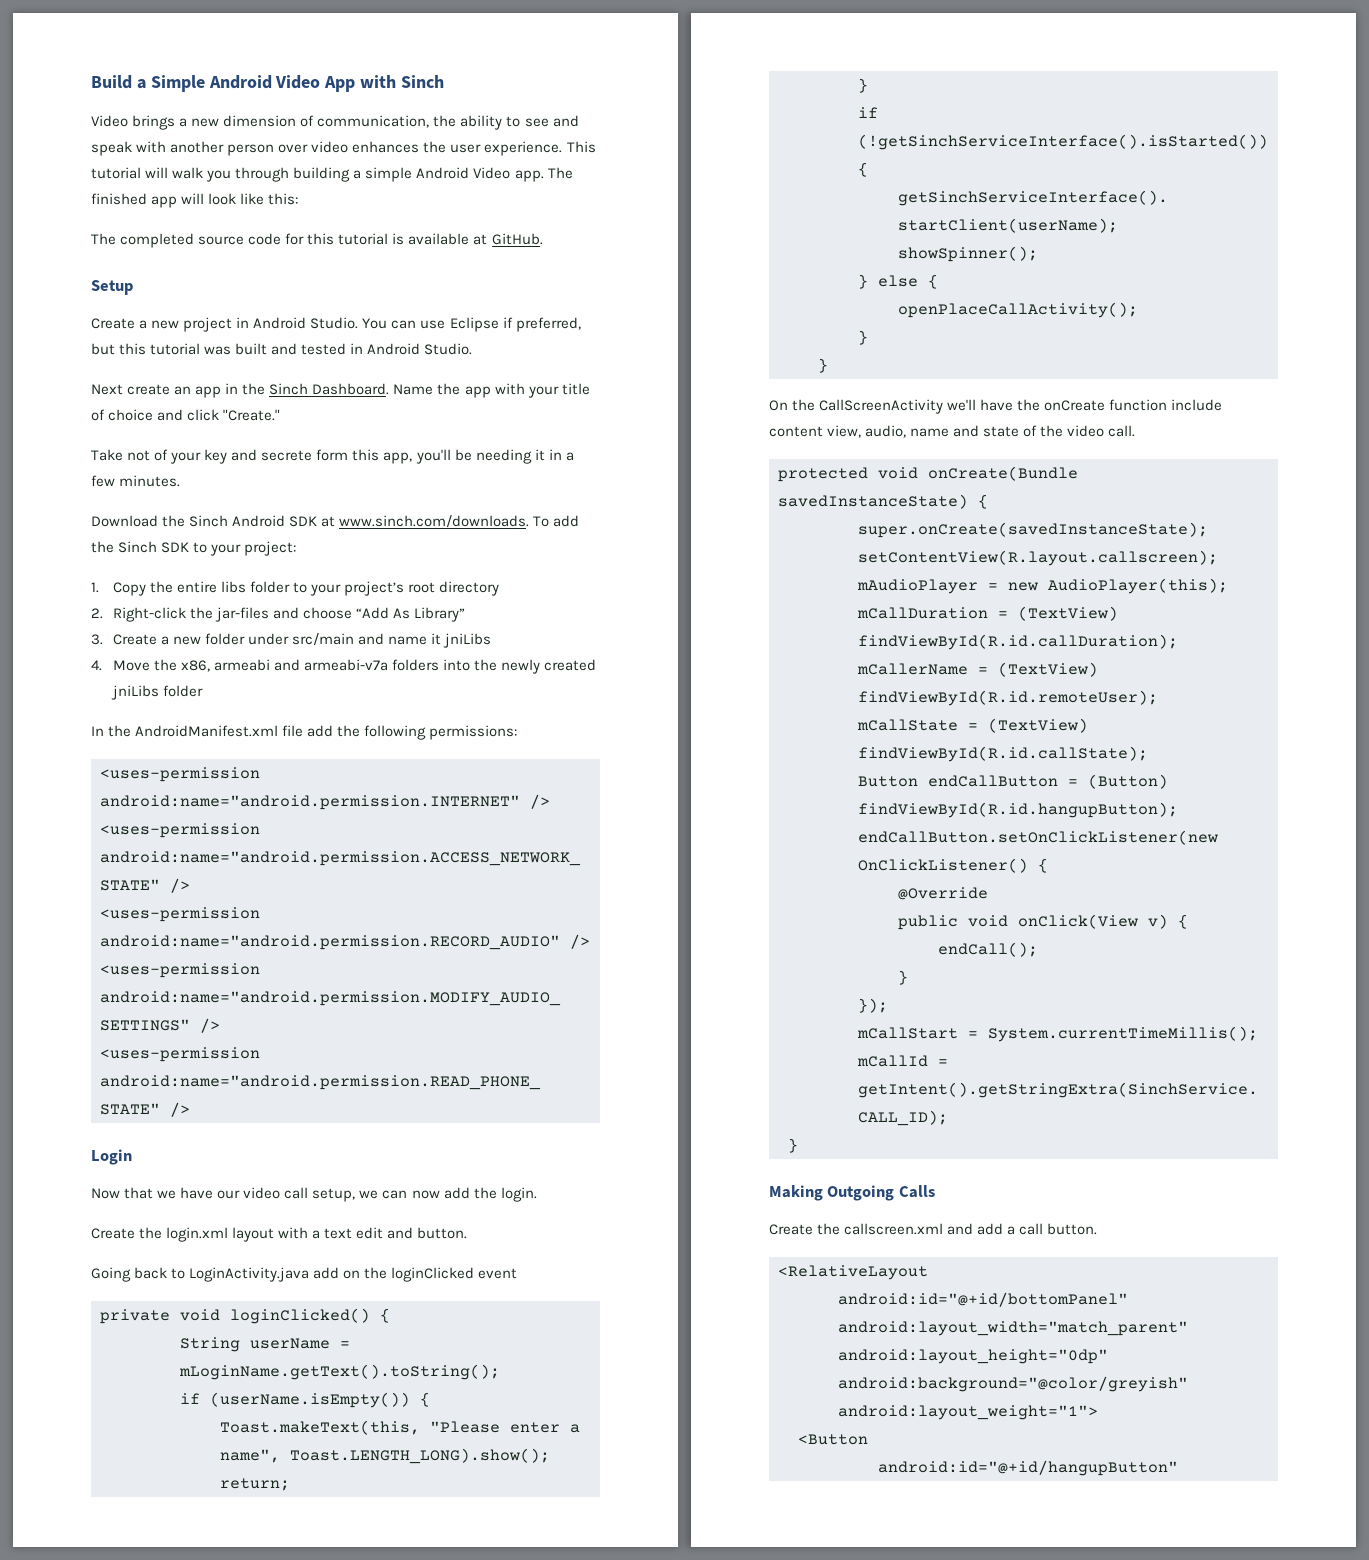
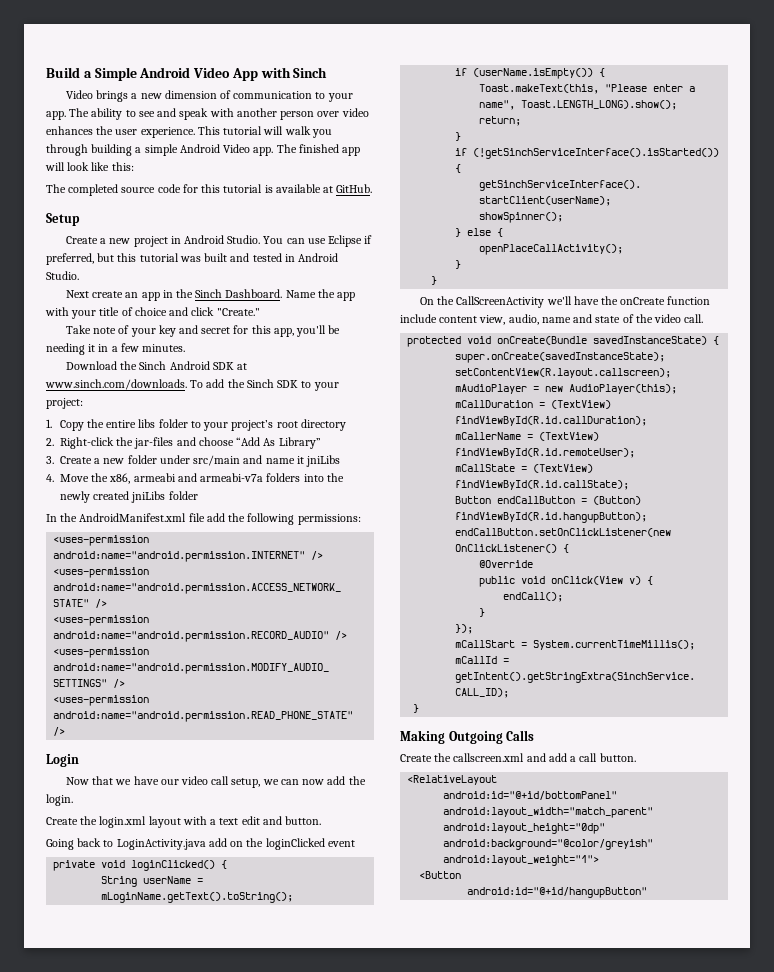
[317,115,457,128] communication, the -> [233,91,353,102] [46,108,90,120] communication to your app. The
[127,450,151,461] not -> [93,327,117,334] note
[261,449,349,461] secrete form -> [201,325,249,334] secret for

